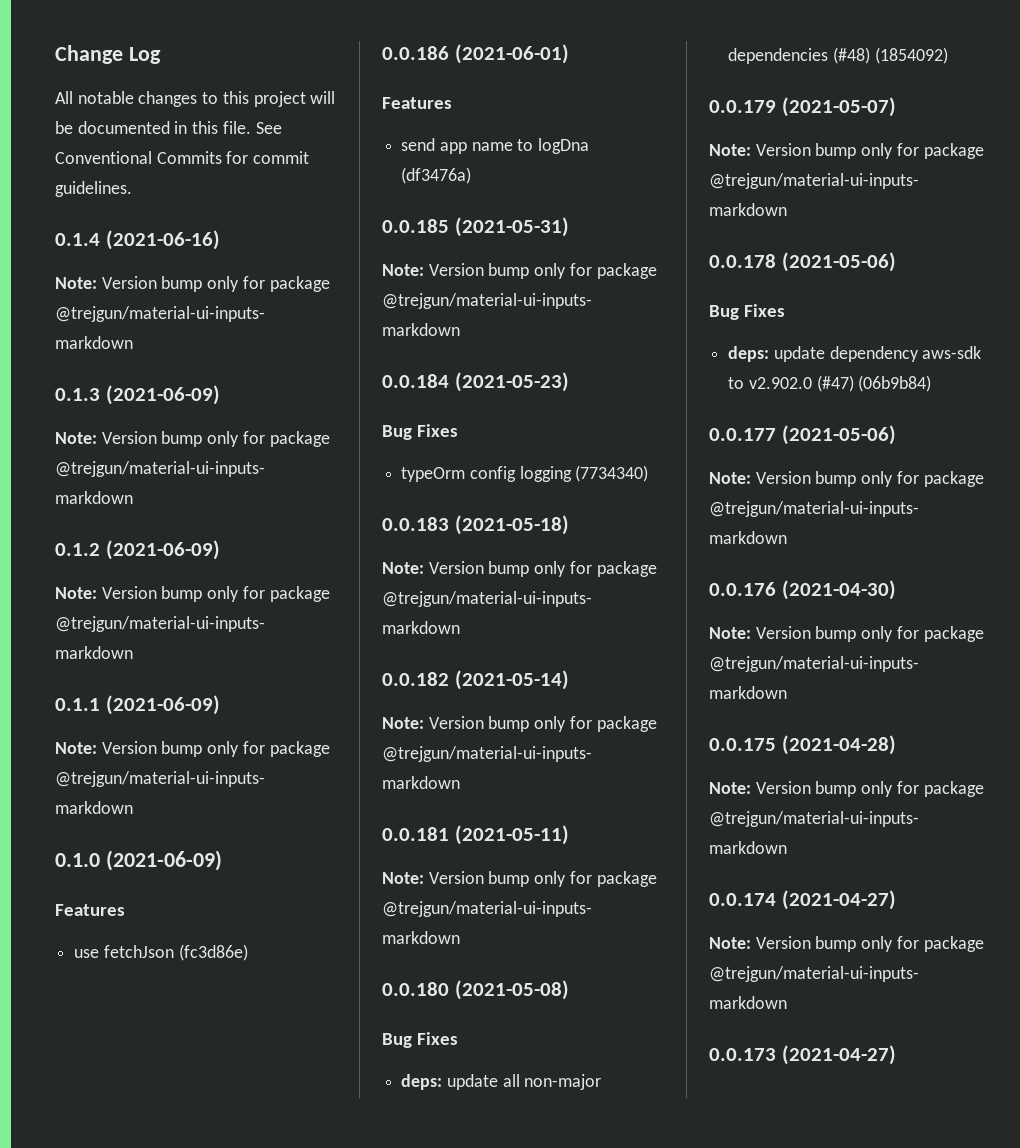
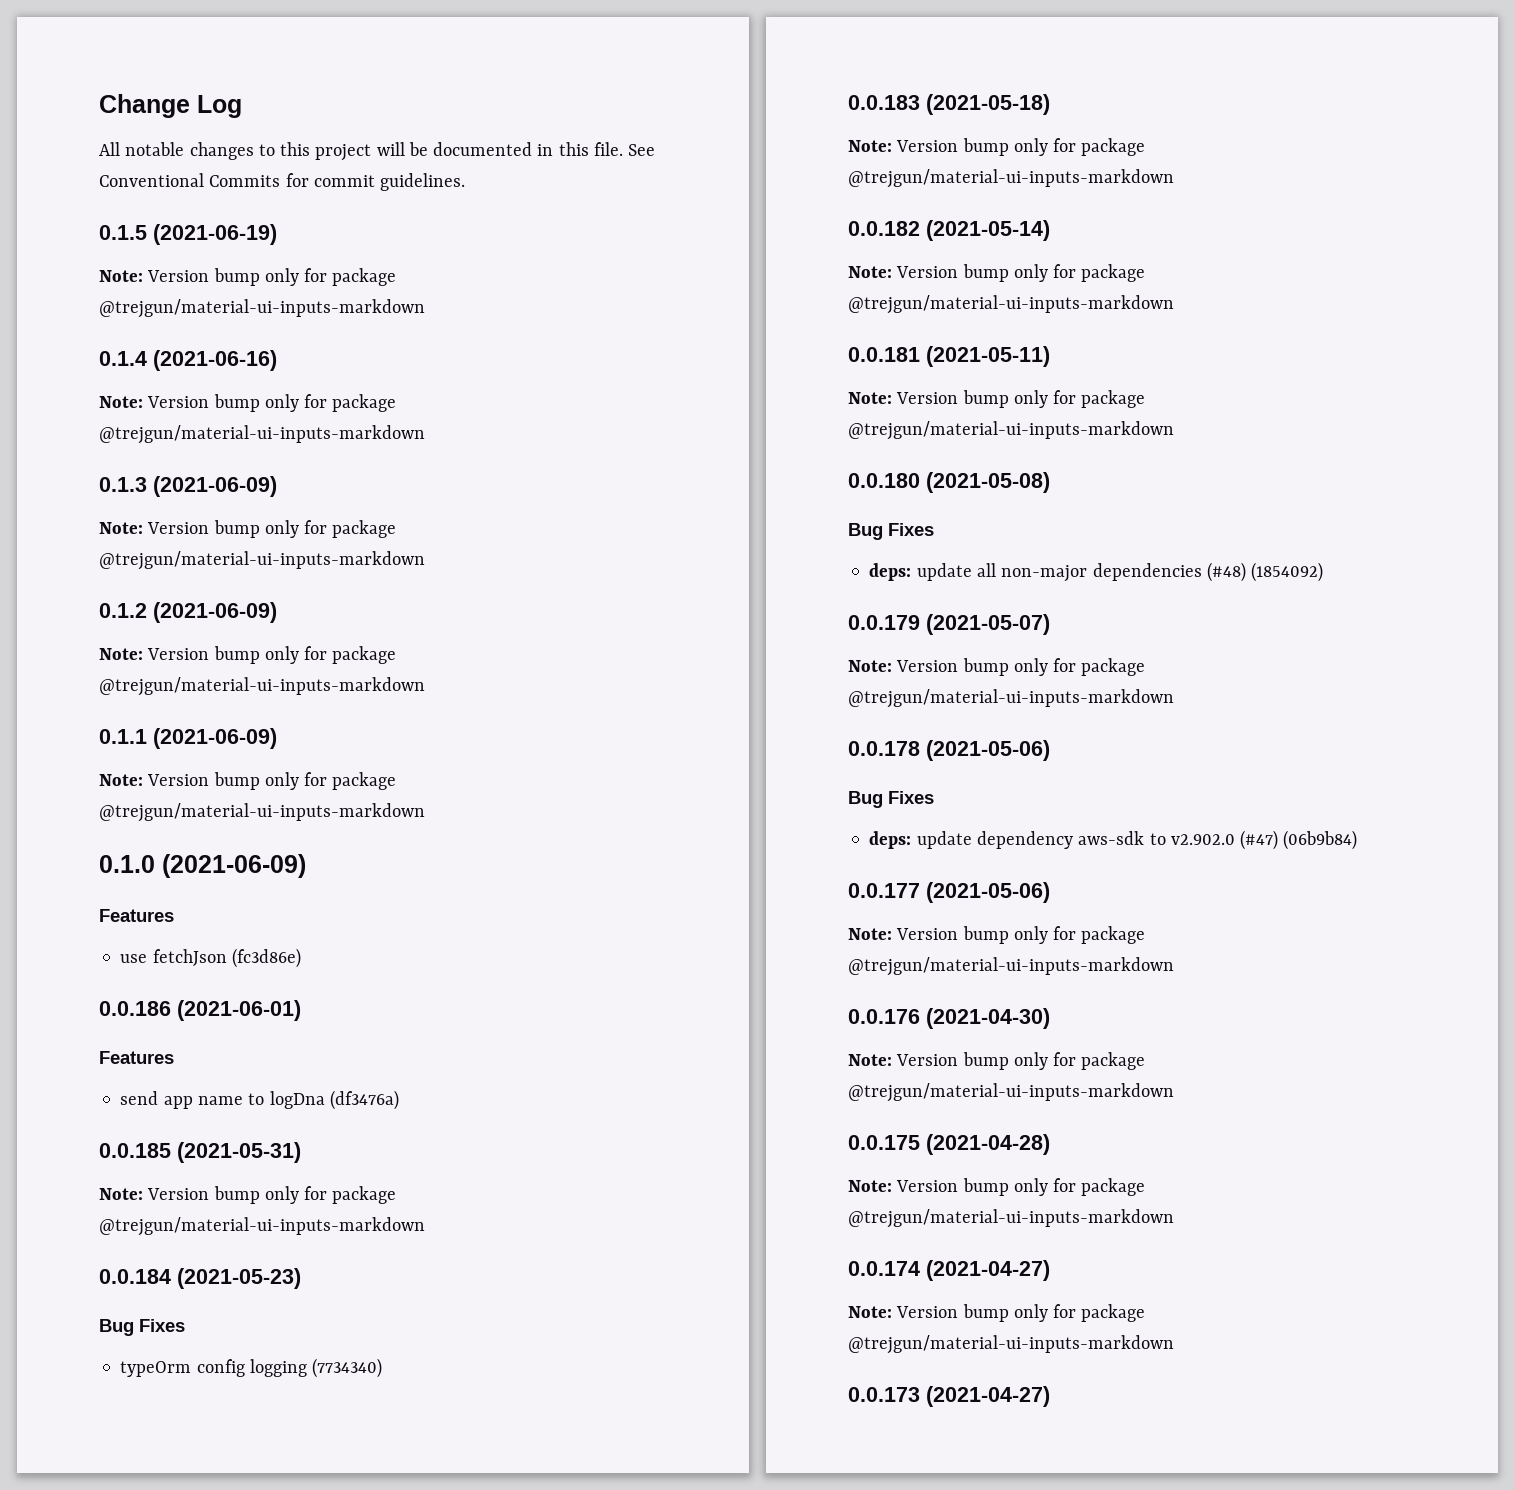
(132, 189) none -> [99,224,277,245] [99,268,397,286] [99,299,425,318] // 0.1.5 (2021-06-19) // Note: Version bump only for package @trejgun/material-ui-inputs-markdown

